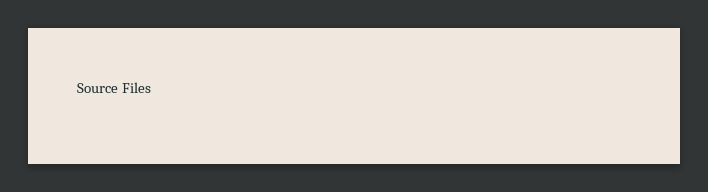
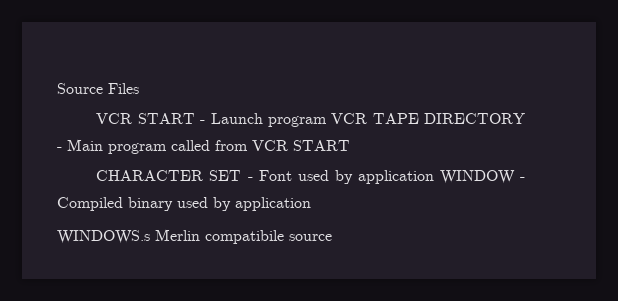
(151, 87) none -> [96,113,525,127] [57,139,350,154] [96,170,526,184] [57,197,311,211] [57,229,332,244] // VCR START - Launch program VCR TAPE DIRECTORY - Main program called from VCR START // CHARACTER SET - Font used by application WINDOW - Compiled binary used by application // WINDOWS.s Merlin compatibile source

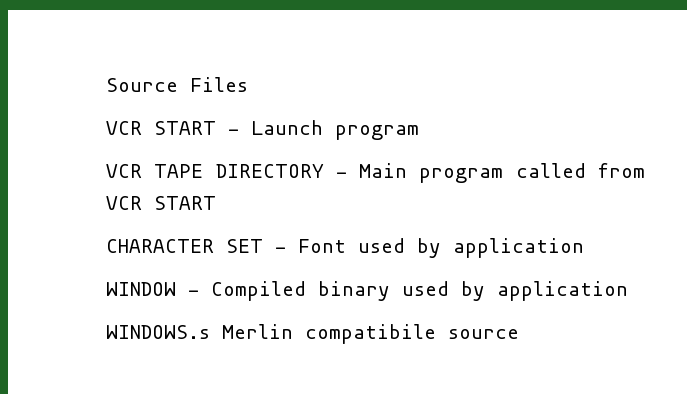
(327, 121) none -> (419, 132) //
(434, 177) none -> (584, 248) //

